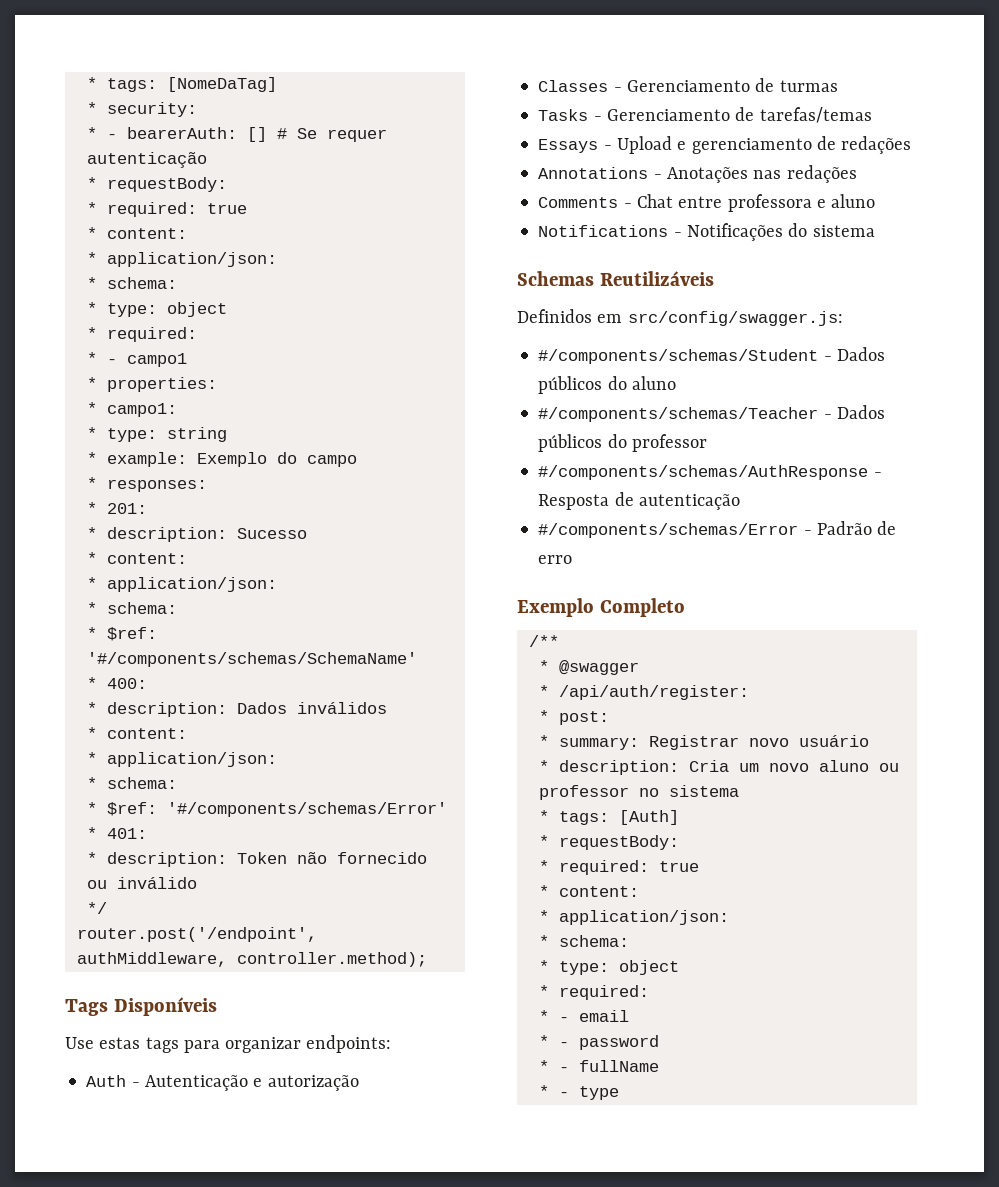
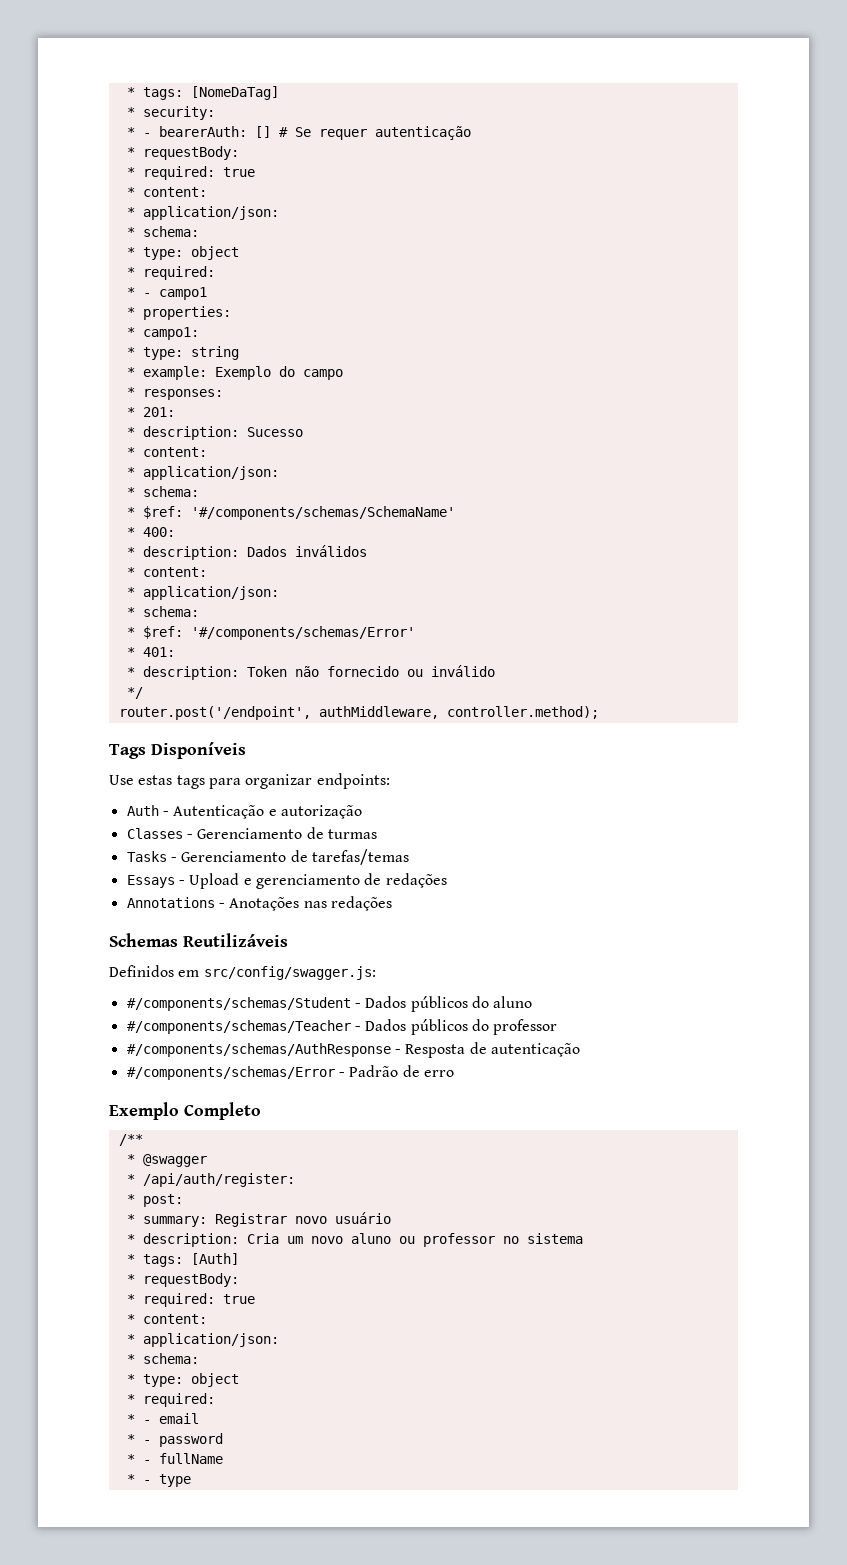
[538,194,876,212] [538,223,875,241] // Comments - Chat entre professora e aluno // Notifications - Notificações do sistema -> (392, 903) none

